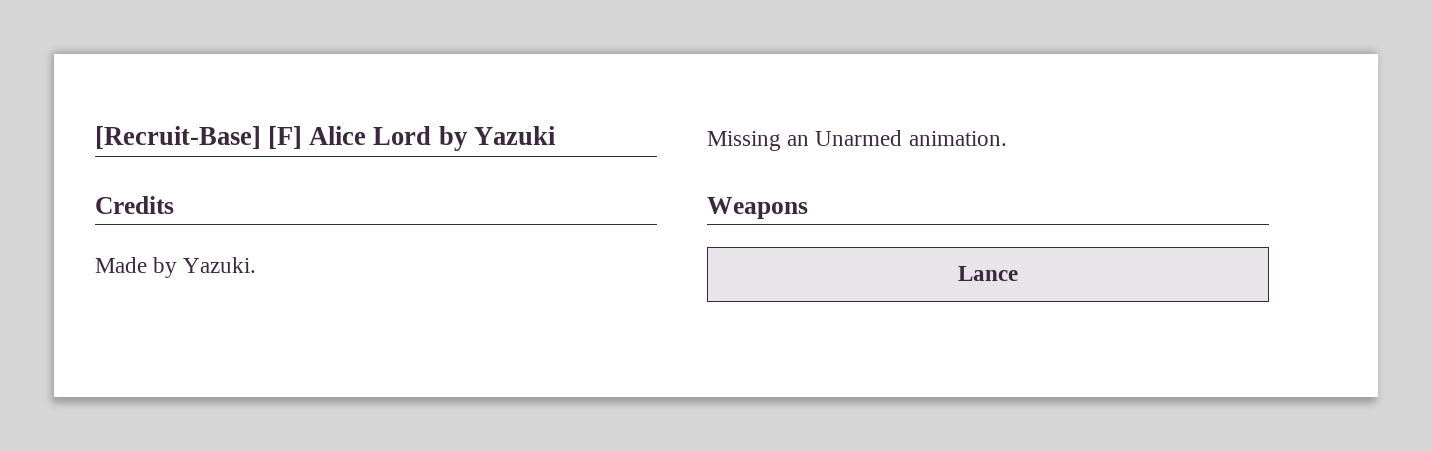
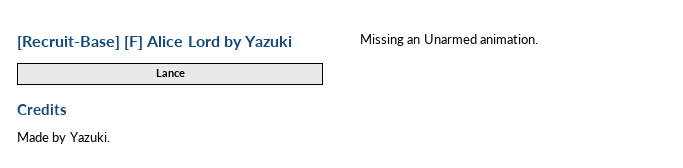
(555, 135) none -> [155,69,185,77] // Lance
[707,197,808,219] [958,266,1018,281] // Weapons // Lance -> (539, 39) none

